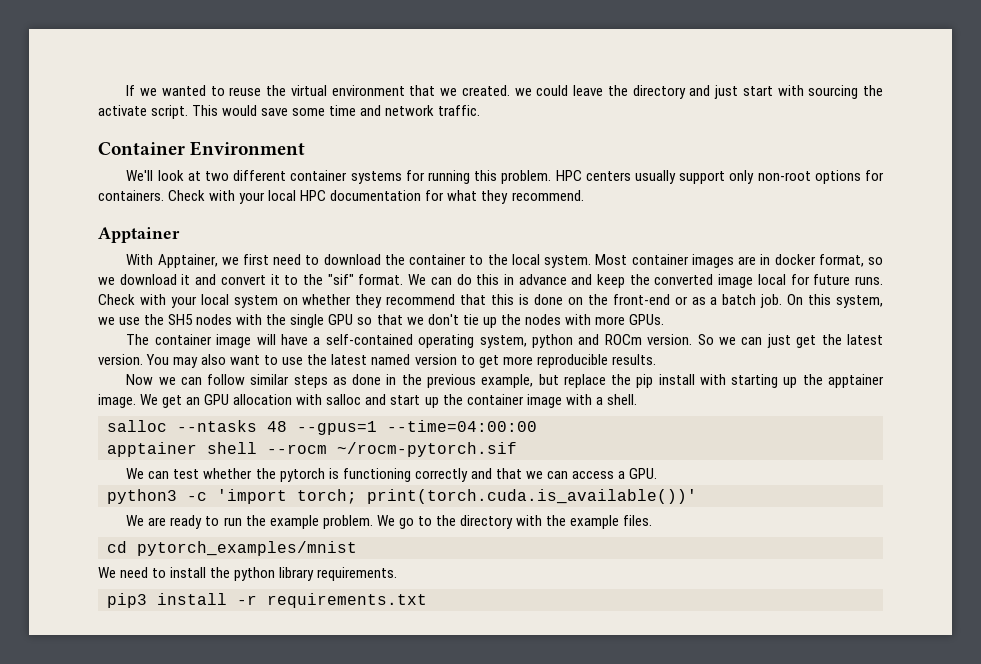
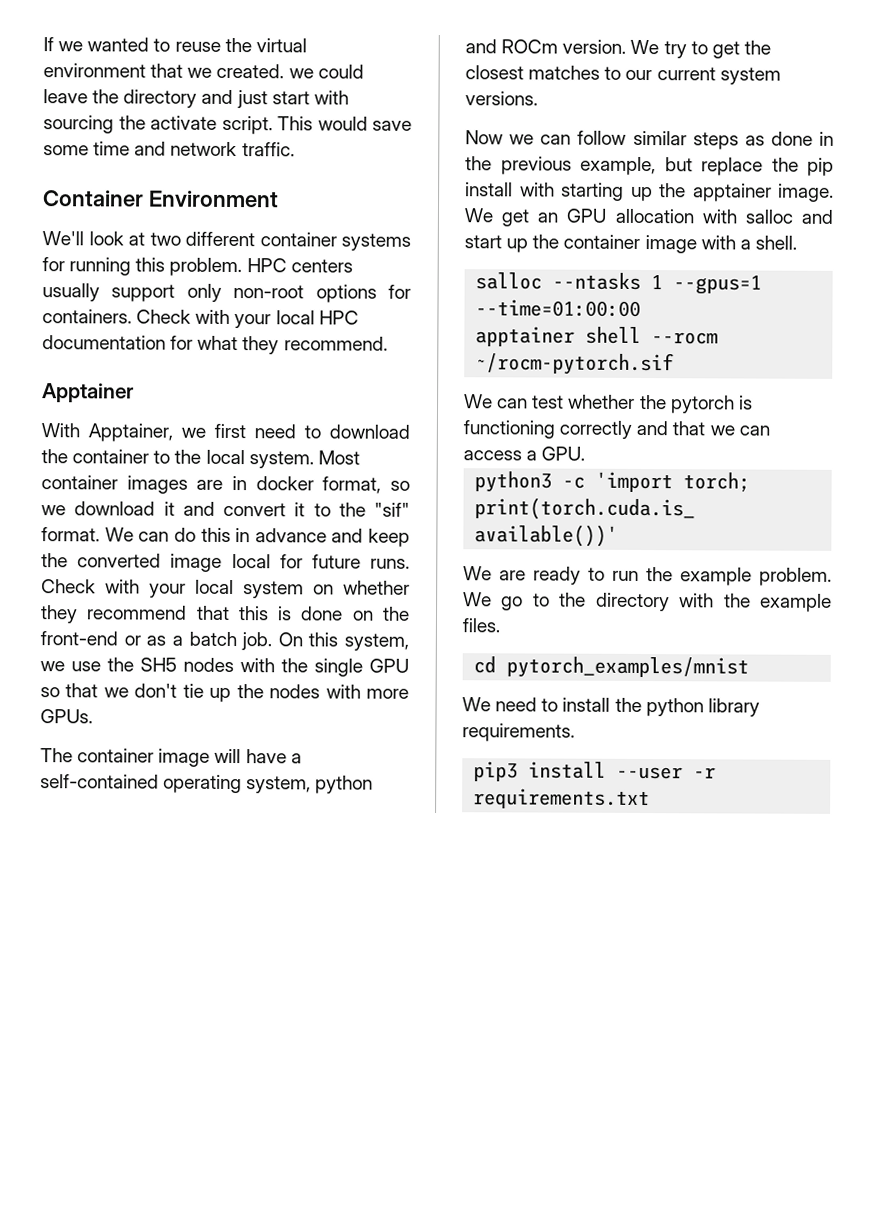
[697,334,883,348] [98,354,656,368] So we can just get the latest version. You may also want to use the latest named version to get more reproducible results. -> [630,39,771,59] [465,65,781,85] [465,91,538,106] We try to get the closest matches to our current system versions.
[267,420,537,435] 48 --gpus=1 --time=04:00:00 -> [651,275,763,295] [475,299,642,318] 1 --gpus=1 --time=01:00:00
(227, 599) none -> [616,766,684,780] --user

